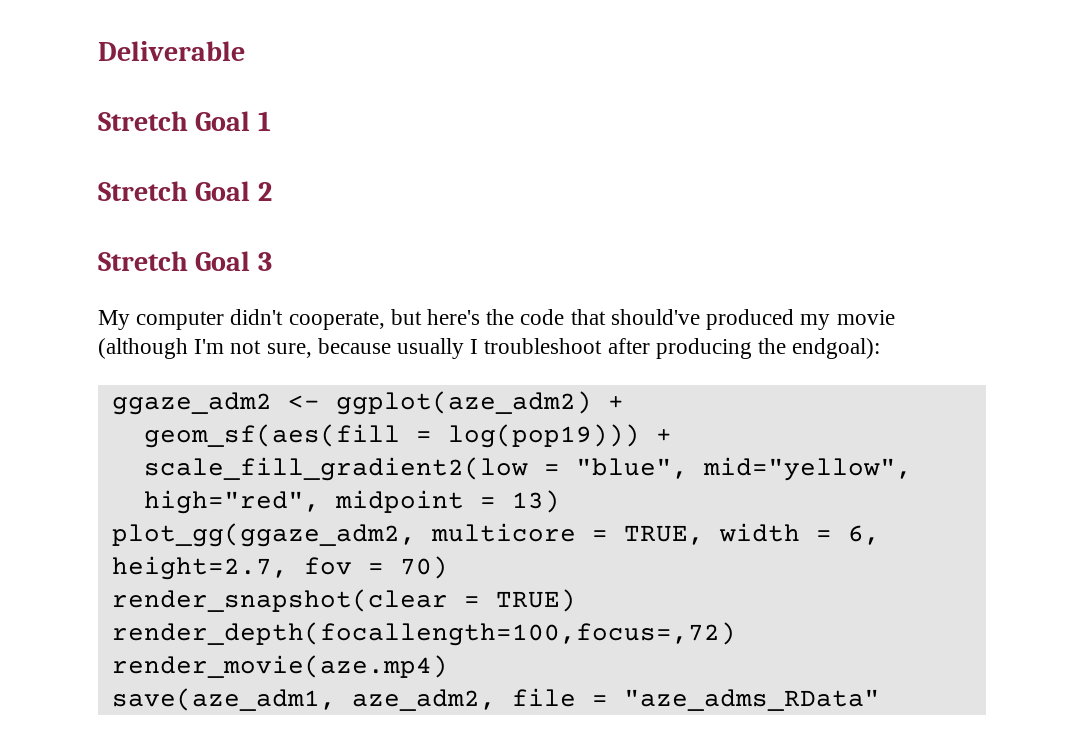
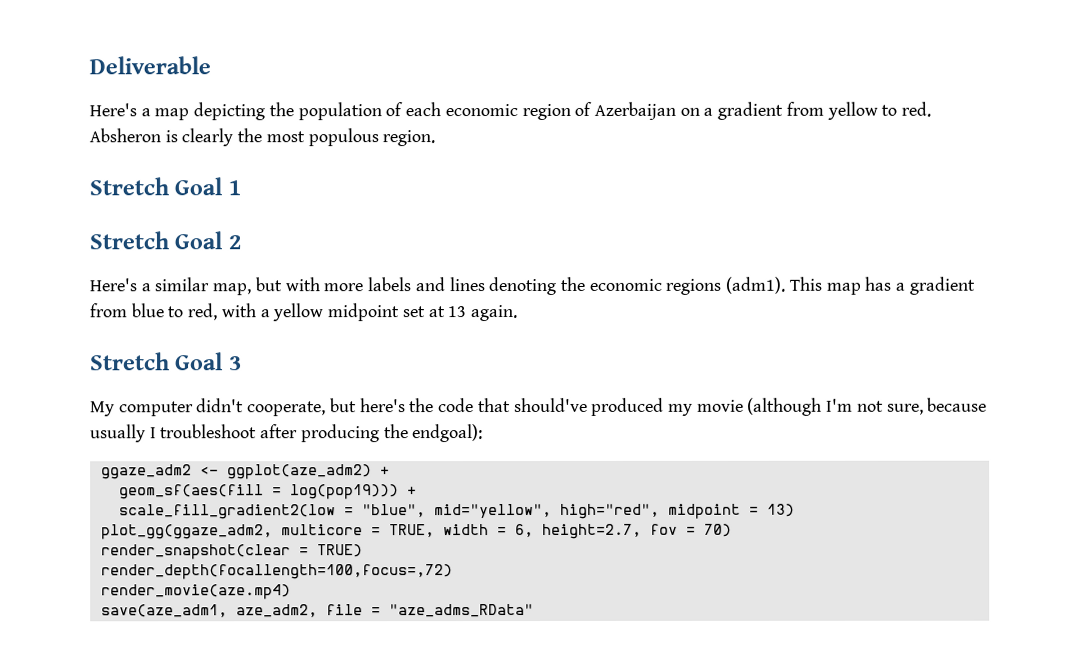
(245, 51) none -> [89,101,932,121] [89,128,436,147] // Here's a map depicting the population of each economic region of Azerbaijan on a gradient from yellow to red. Absheron is clearly the most populous region.
(272, 191) none -> [89,276,975,296] [89,303,517,322] // Here's a similar map, but with more labels and lines denoting the economic regions (adm1). This map has a gradient from blue to red, with a yellow midpoint set at 13 again.

